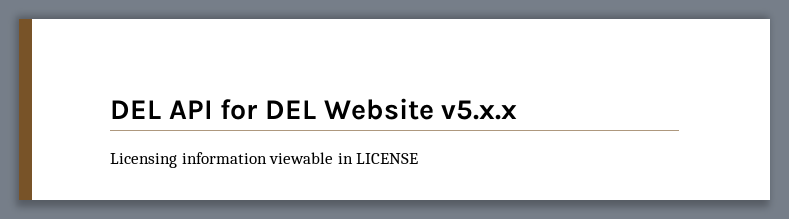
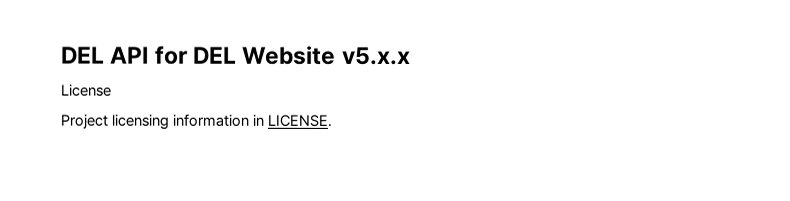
[110,152,419,168] Licensing information viewable in LICENSE -> [61,84,112,97] [60,113,333,130] License // Project licensing information in LICENSE.

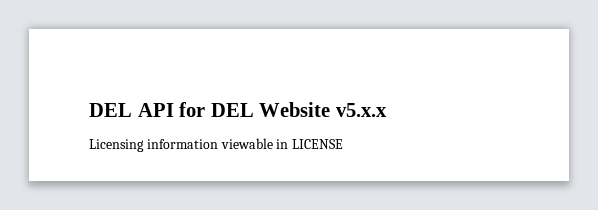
[61,84,112,97] [60,113,333,130] License // Project licensing information in LICENSE. -> [89,138,344,152] Licensing information viewable in LICENSE

